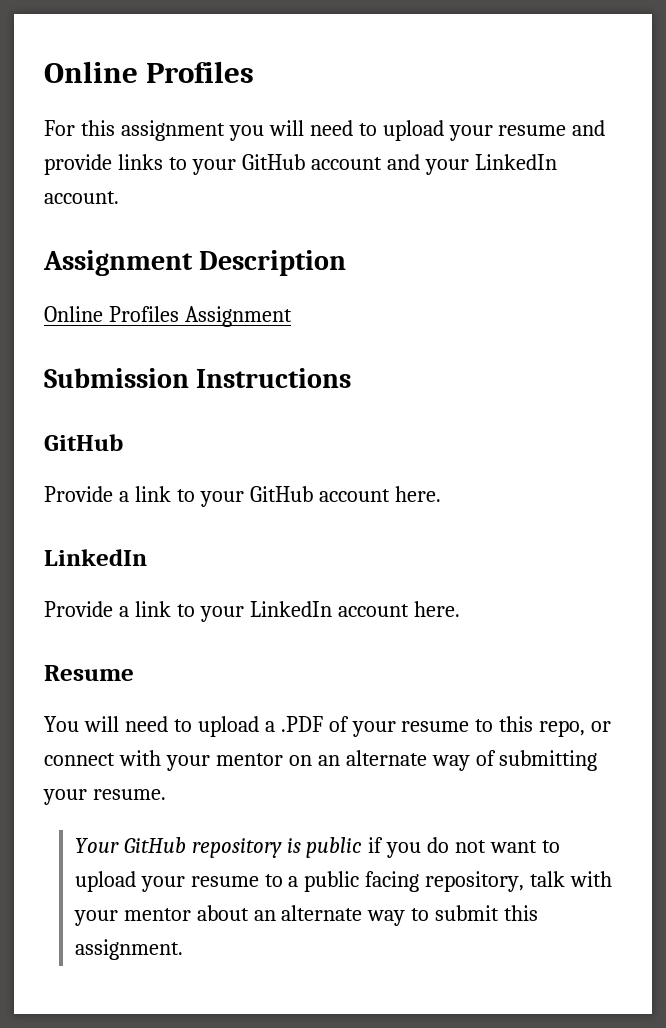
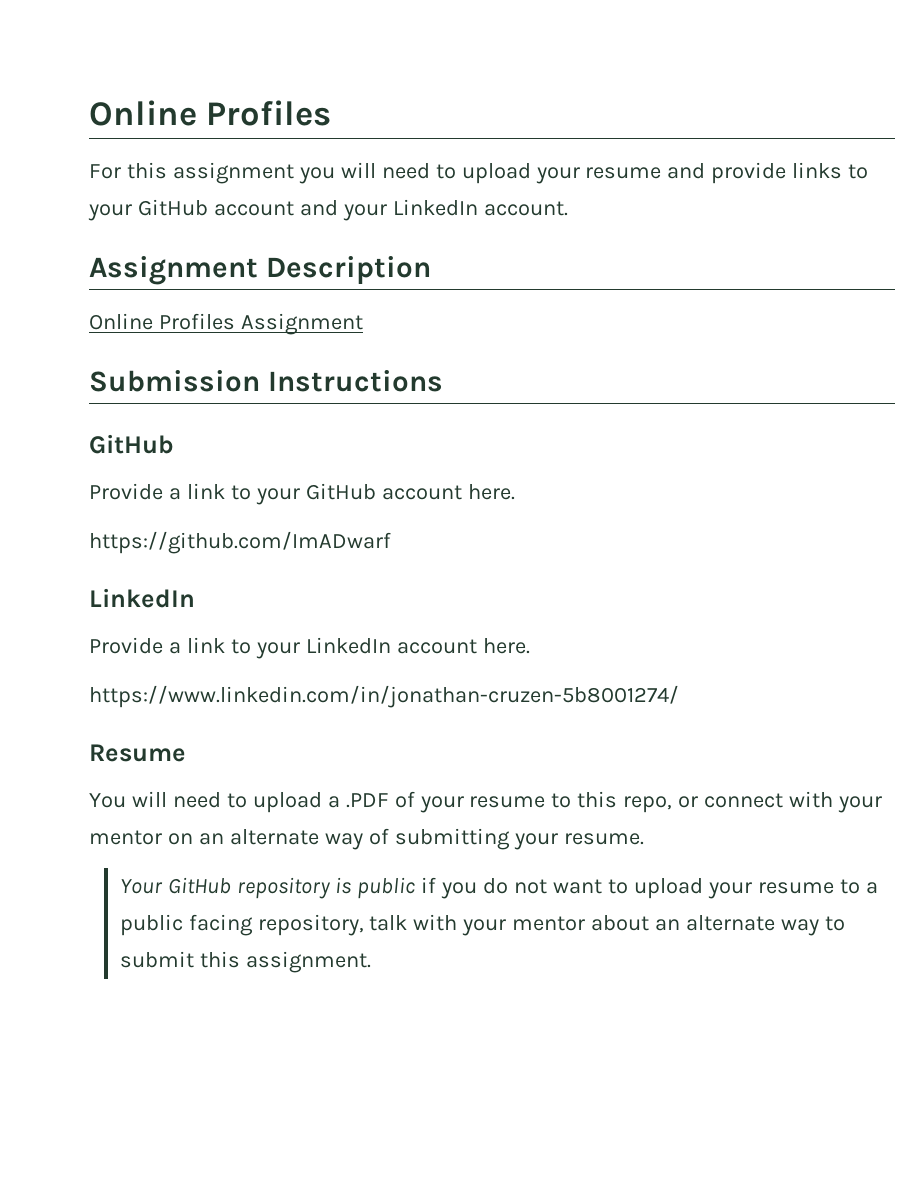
(441, 494) none -> [89,531,391,554] // https://github.com/ImADwarf
(460, 609) none -> [89,685,679,708] // https://www.linkedin.com/in/jonathan-cruzen-5b8001274/

